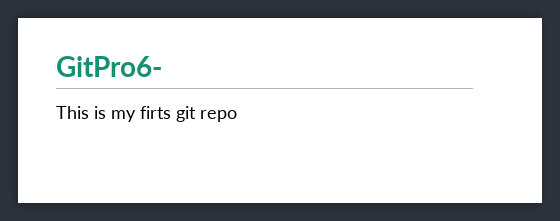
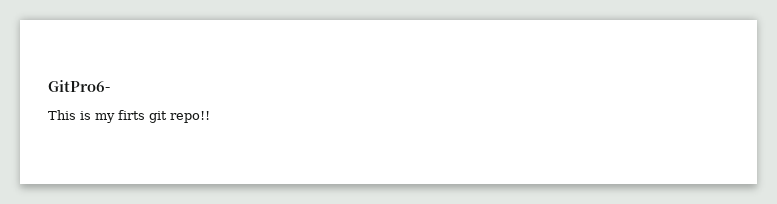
[200,110,237,122] repo -> [170,111,210,123] repo!!

